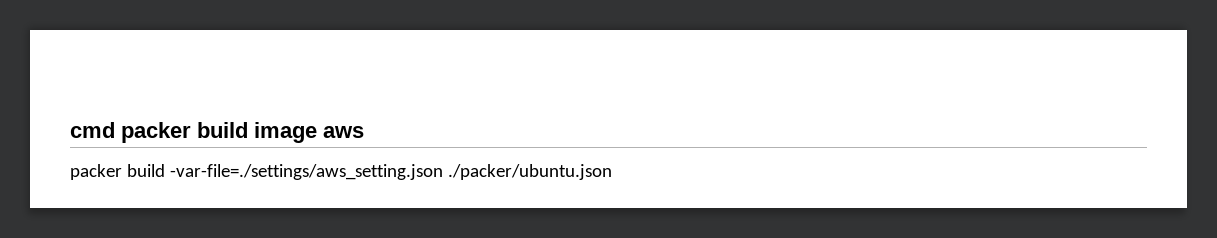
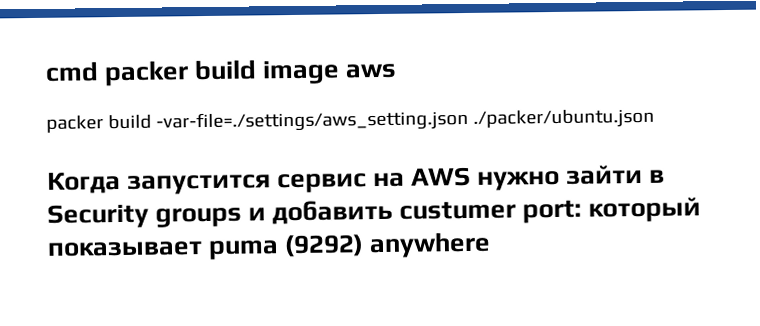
(612, 172) none -> [47,164,666,195] [47,197,702,229] [47,231,492,260] // Когда запустится сервис на AWS нужно зайти в Security groups и добавить custumer port: который показывает puma (9292) anywhere

